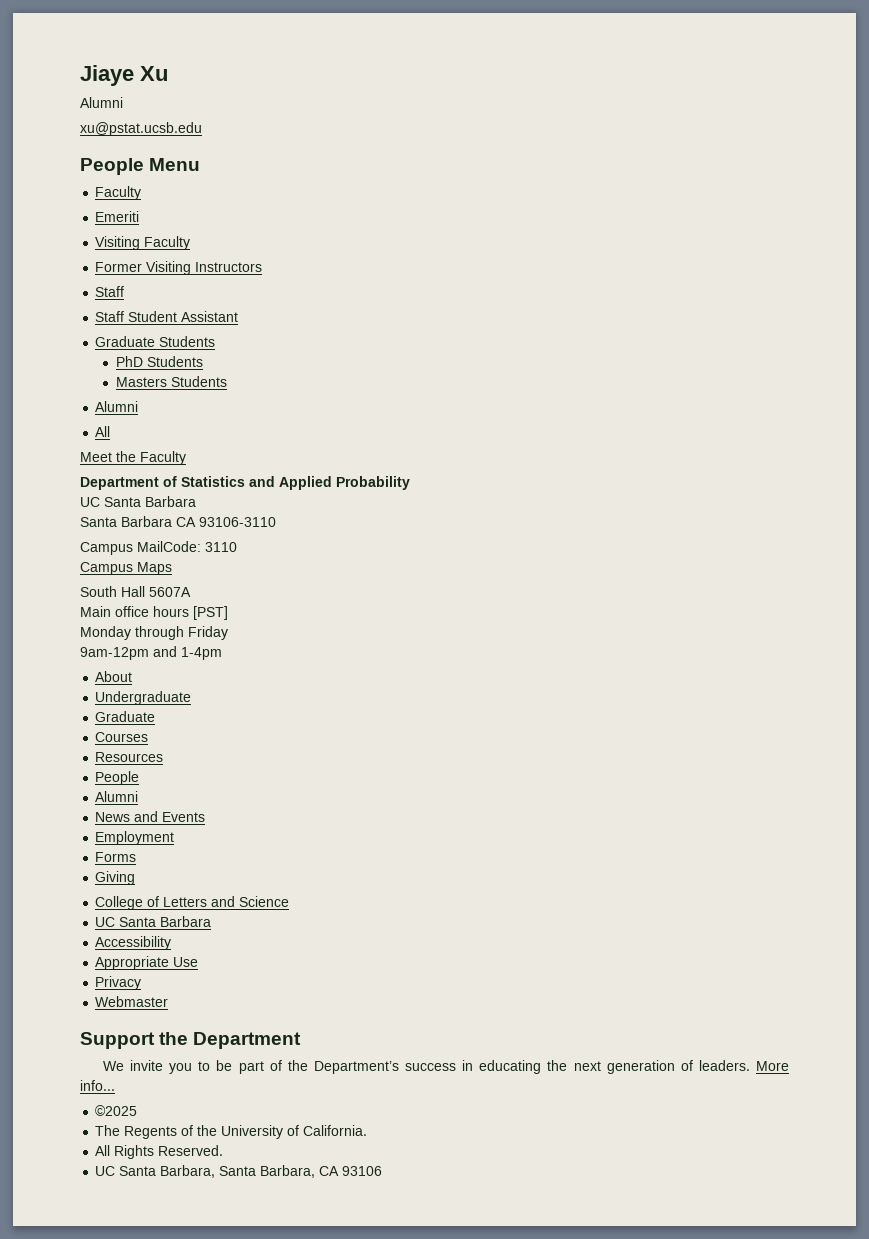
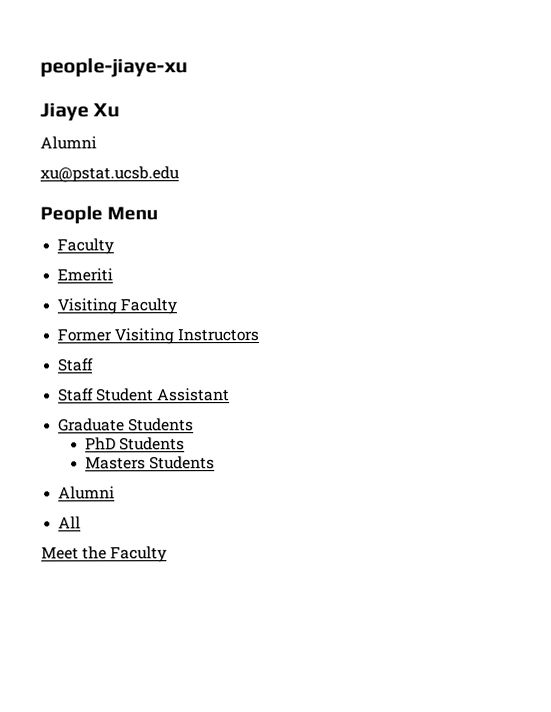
(80, 75) none -> [40,58,188,78] people-jiaye-xu //
[80,476,410,490] [80,496,196,507] [80,516,276,527] [80,541,237,555] [80,562,172,575] [80,586,191,597] [80,606,228,620] [80,626,228,640] [80,646,222,660] [95,671,133,682] [95,691,192,705] [95,711,156,722] [95,732,149,742] [95,752,164,762] [95,771,140,785] [95,791,139,802] [95,811,206,822] [95,831,175,845] [95,852,137,862] [95,871,136,885] [95,896,290,910] [95,916,212,927] [95,936,172,950] [95,956,199,970] [95,976,142,990] [95,996,169,1007] [80,1032,302,1049] [103,1060,789,1074] [80,1080,115,1091] [95,1105,138,1116] [95,1125,368,1139] [95,1145,224,1159] [95,1165,383,1178] // Department of Statistics and Applied Probability // UC Santa Barbara // Santa Barbara CA 93106-3110 // Campus MailCode: 3110 // Campus Maps // South Hall 5607A // Main office hours [PST] // Monday through Friday // 9am-12pm and 1-4pm // About // Undergraduate // Graduate // Courses // Resources // People // Alumni // News and Events // Employment // Forms // Giving // College of Letters and Science // UC Santa Barbara // Accessibility // Appropriate Use // Privacy // Webmaster // Support the Department // We invite you to be part of the Department’s success in educating the next generation of leaders. More info... // ©2025 // The Regents of the University of California. // All Rights Reserved. // UC Santa Barbara, Santa Barbara, CA 93106 -> (168, 554) none

